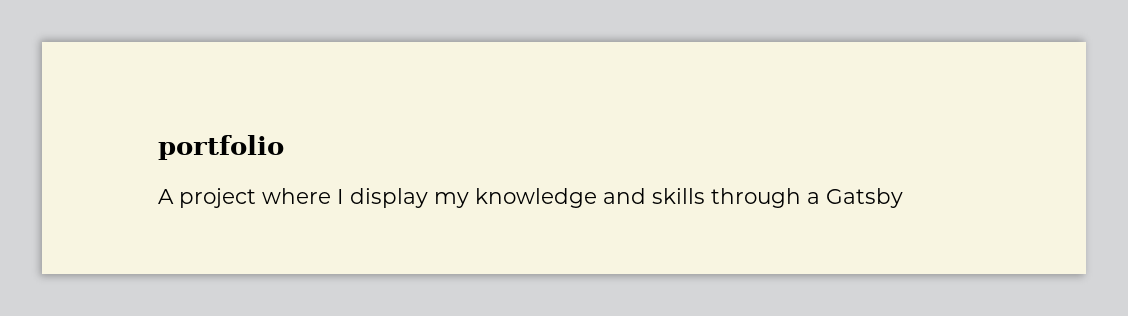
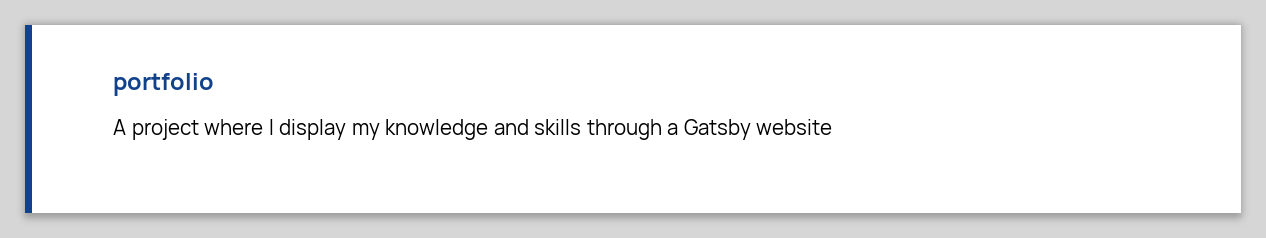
(903, 198) none -> [756,119,833,135] website

